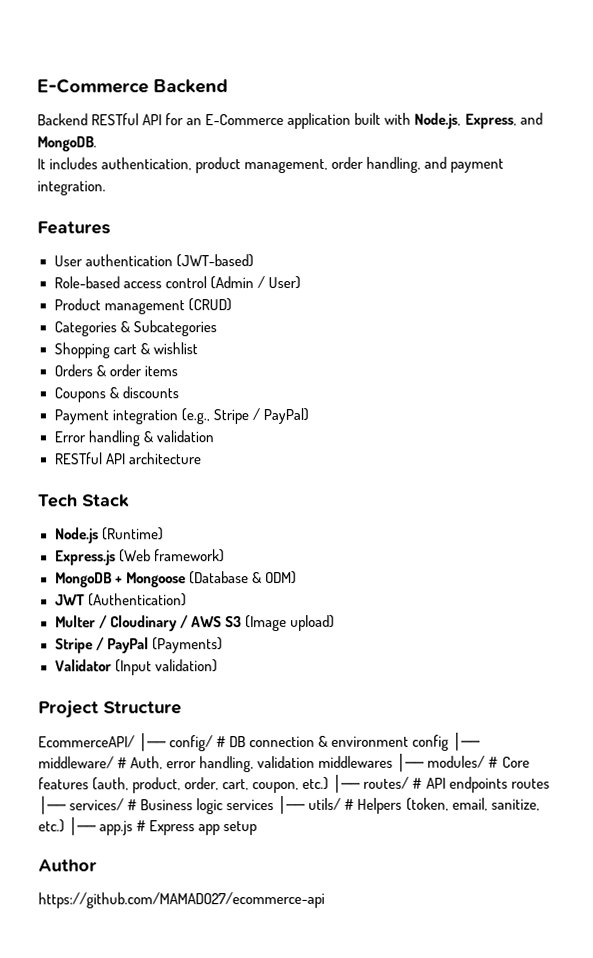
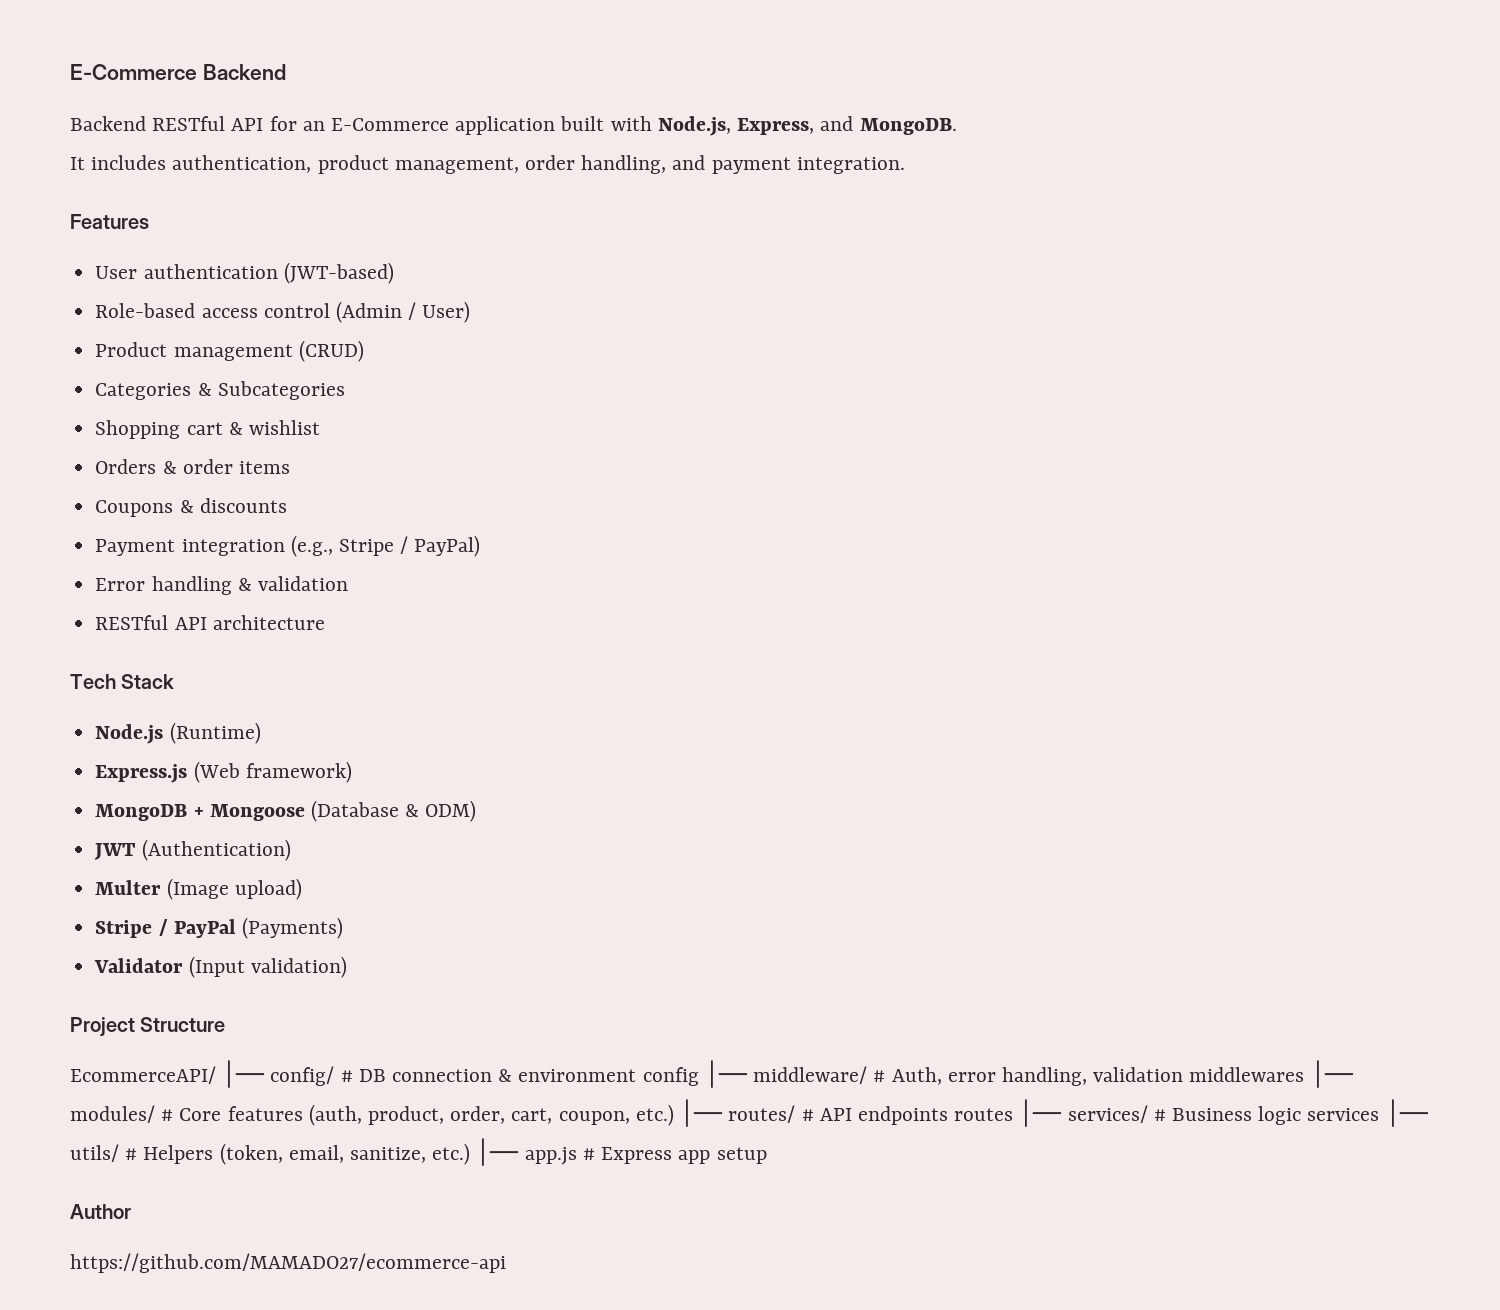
[98,615,242,632] / Cloudinary / AWS S3 -> (162, 887) none

